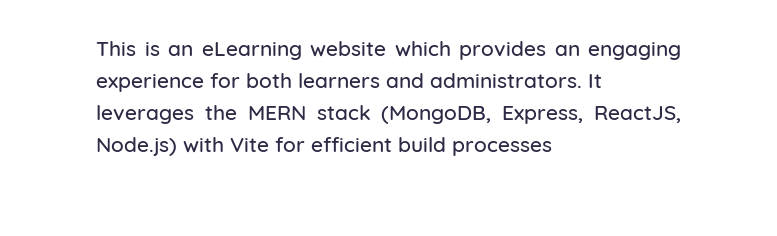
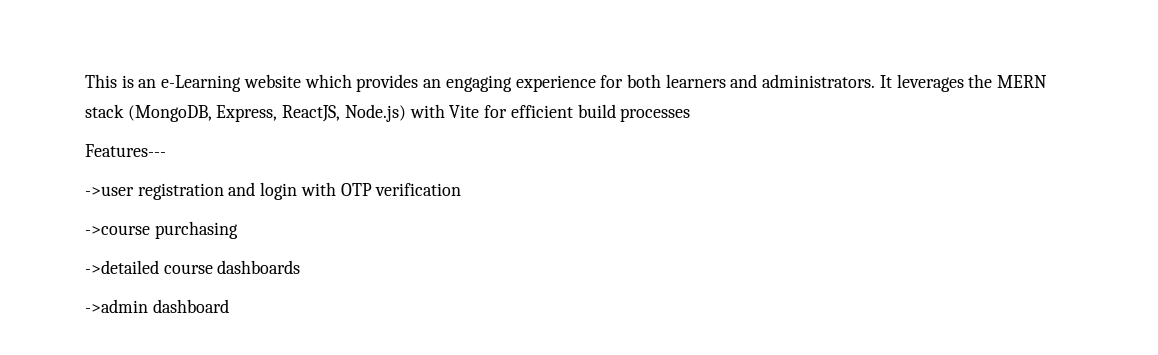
[201,42,302,60] eLearning -> [161,75,242,92] e-Learning
(552, 148) none -> [85,144,166,157] [85,182,462,200] [85,221,238,239] [85,260,301,274] [85,299,229,313] // Features--- // ->user registration and login with OTP verification // ->course purchasing // ->detailed course dashboards // ->admin dashboard

